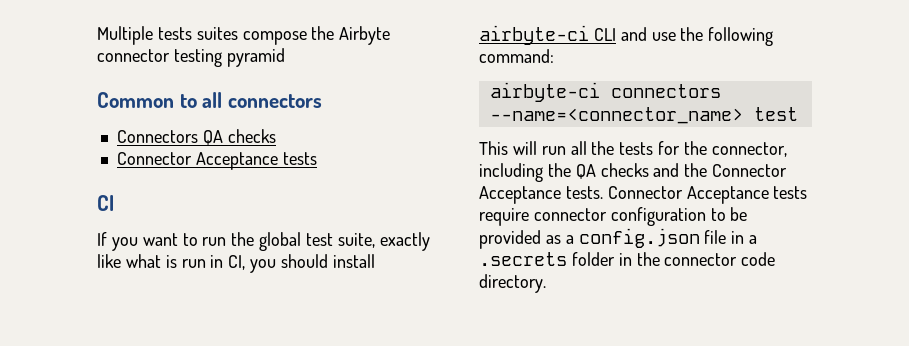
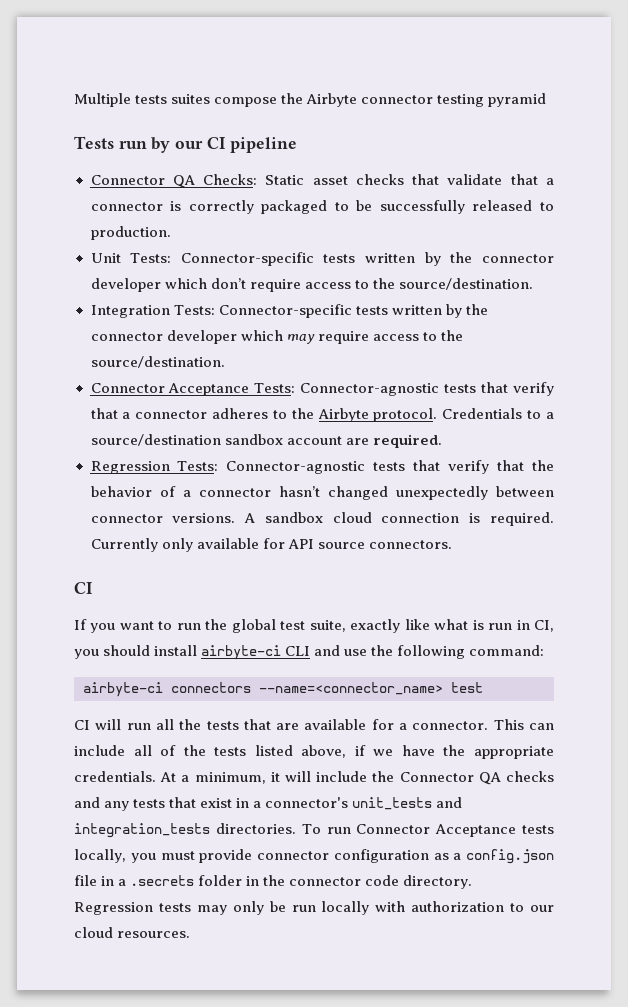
[97,92,323,108] [116,129,276,145] [116,152,317,170] Common to all connectors // Connectors QA checks // Connector Acceptance tests -> [74,136,297,153] [90,174,554,188] [90,200,554,214] [90,226,171,240] [90,252,554,266] [90,278,533,292] [90,304,488,318] [90,330,463,344] [90,356,225,368] [90,382,554,396] [90,408,554,422] [90,434,442,448] [90,460,554,474] [90,486,554,500] [90,512,554,526] [90,538,452,552] Tests run by our CI pipeline // Connector QA Checks: Static asset checks that validate that a connector is correctly packaged to be successfully released to production. // Unit Tests: Connector-specific tests written by the connector developer which don’t require access to the source/destination. // Integration Tests: Connector-specific tests written by the connector developer which may require access to the source/destination. // Connector Acceptance Tests: Connector-agnostic tests that verify that a connector adheres to the Airbyte protocol. Credentials to a source/destination sandbox account are required. // Regression Tests: Connector-agnostic tests that verify that the behavior of a connector hasn’t changed unexpectedly between connector versions. A sandbox cloud connection is required. Currently only available for API source connectors.
[479,141,508,155] This -> [74,720,90,730] CI
[658,141,787,157] [479,163,788,182] [479,186,808,204] [479,207,748,226] [479,230,541,249] for the connector, including the QA checks and the Connector Acceptance tests. Connector Acceptance tests require connector configuration to be provided -> [243,719,555,730] [74,745,554,759] [74,771,554,785] [74,797,463,811] [74,823,554,838] [74,849,429,863] that are available for a connector. This can include all of the tests listed above, if we have the appropriate credentials. At a minimum, it will include the Connector QA checks and any tests that exist in a connector's unit_tests and integration_tests directories. To run Connector Acceptance tests locally, you must provide connector configuration
(546, 283) none -> [74,901,554,915] [74,927,191,938] Regression tests may only be run locally with authorization to our cloud resources.

